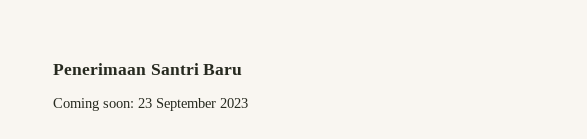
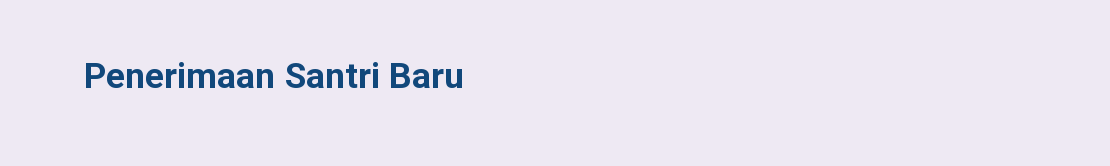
[53,98,248,111] // Coming soon: 23 September 2023 -> (465, 75) none

